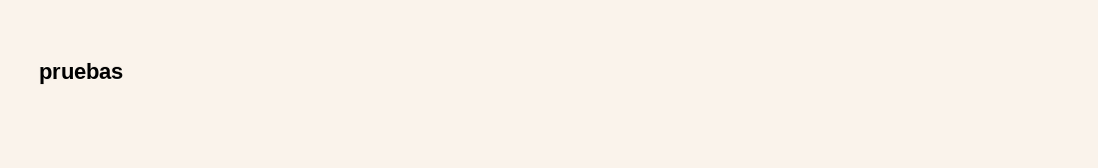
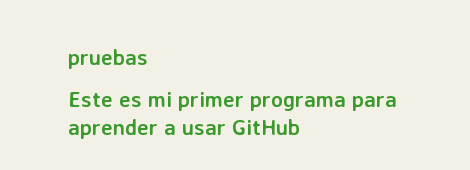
(123, 73) none -> [68,92,397,111] [68,119,300,139] // Este es mi primer programa para aprender a usar GitHub

